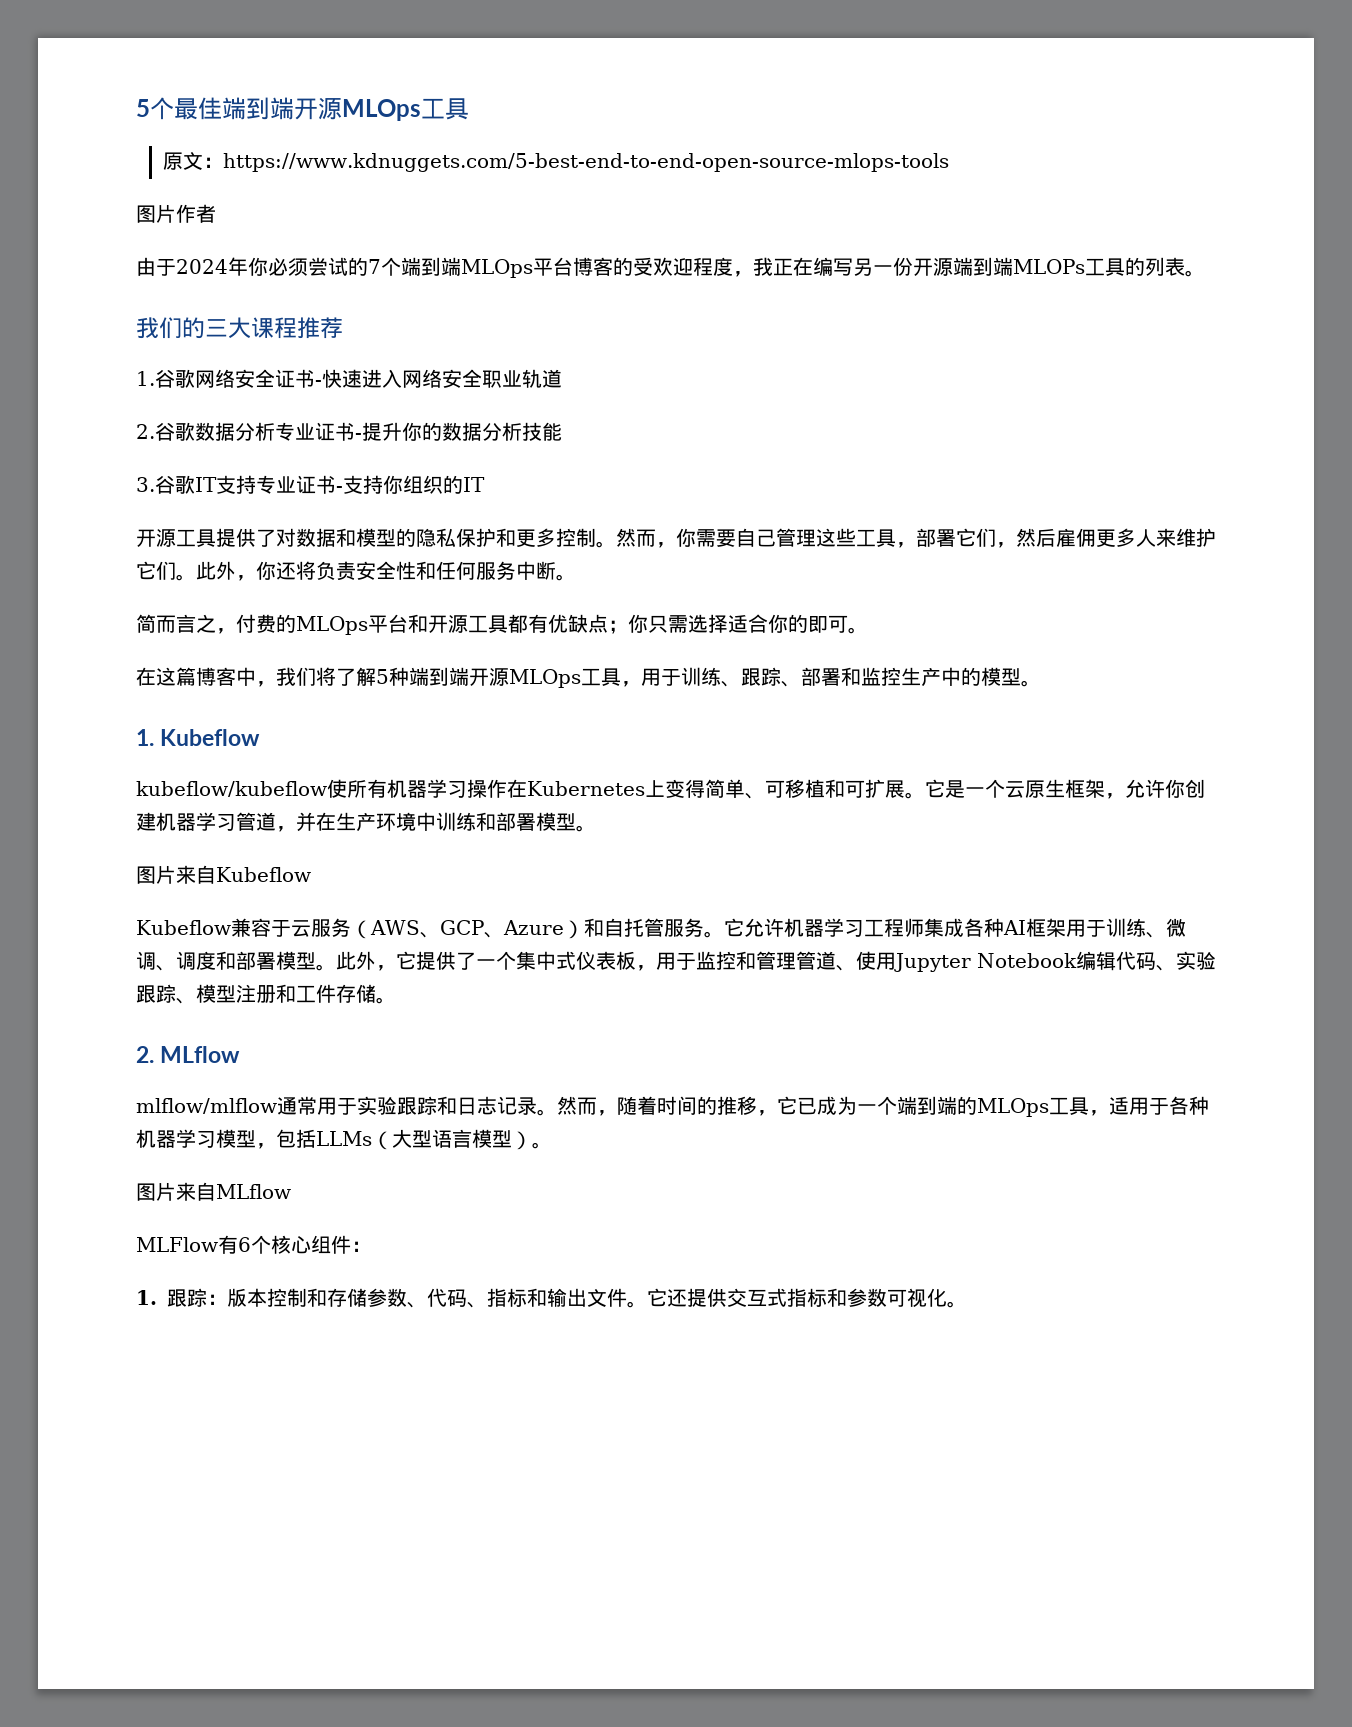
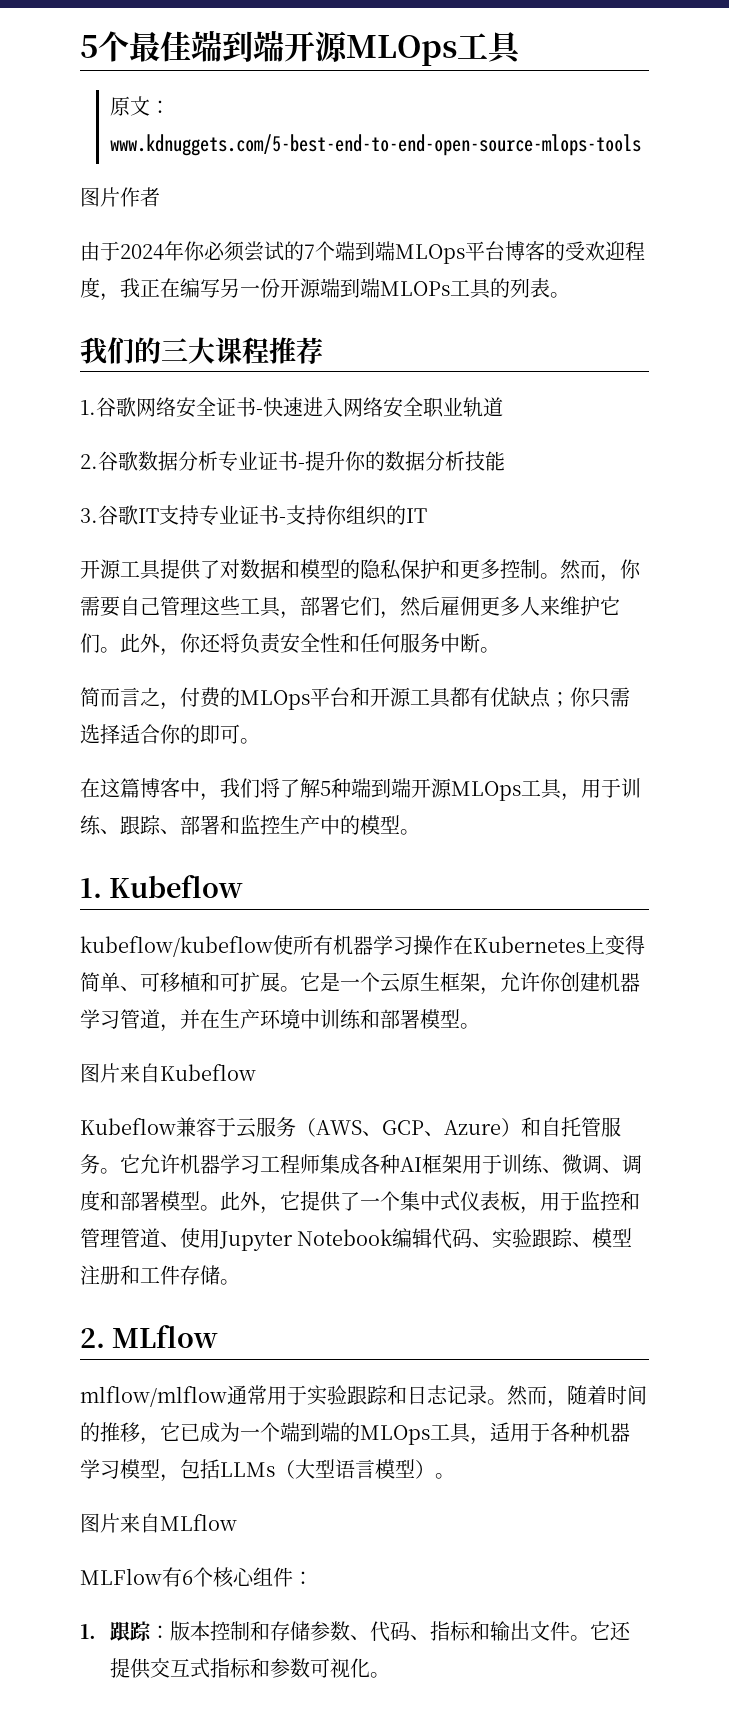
[222,153,949,172] https://www.kdnuggets.com/5-best-end-to-end-open-source-mlops-tools -> [109,134,641,156] www.kdnuggets.com/5-best-end-to-end-open-source-mlops-tools

